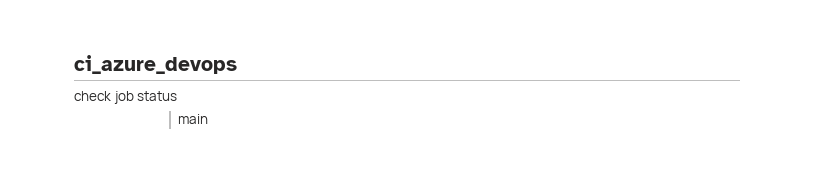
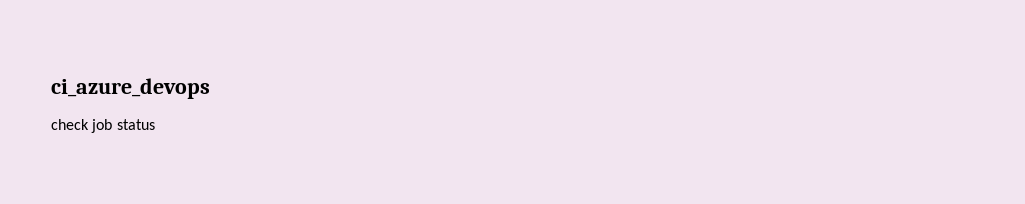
[178,114,209,124] // main -> (155, 124) none

